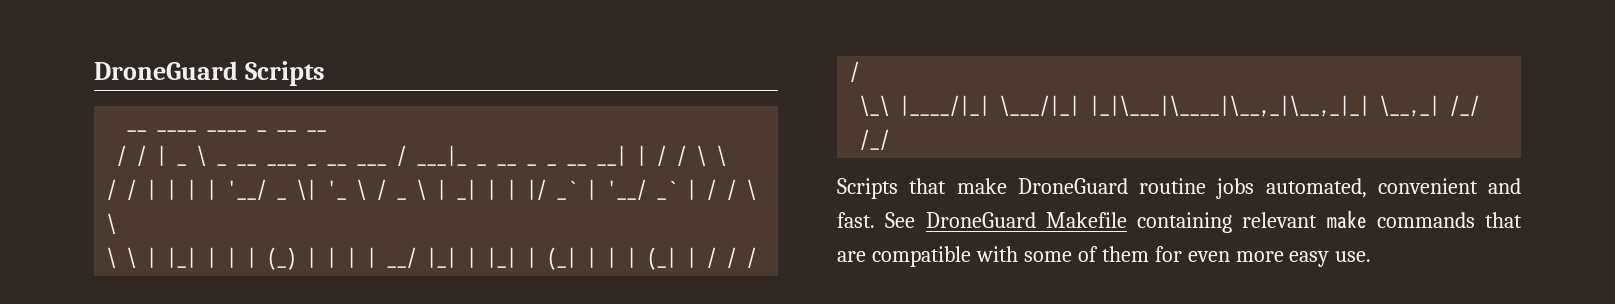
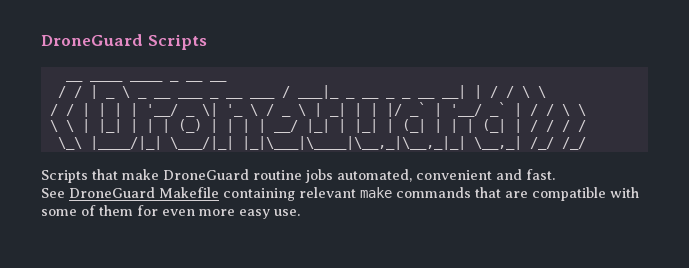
(875, 220) none -> (555, 174) //

